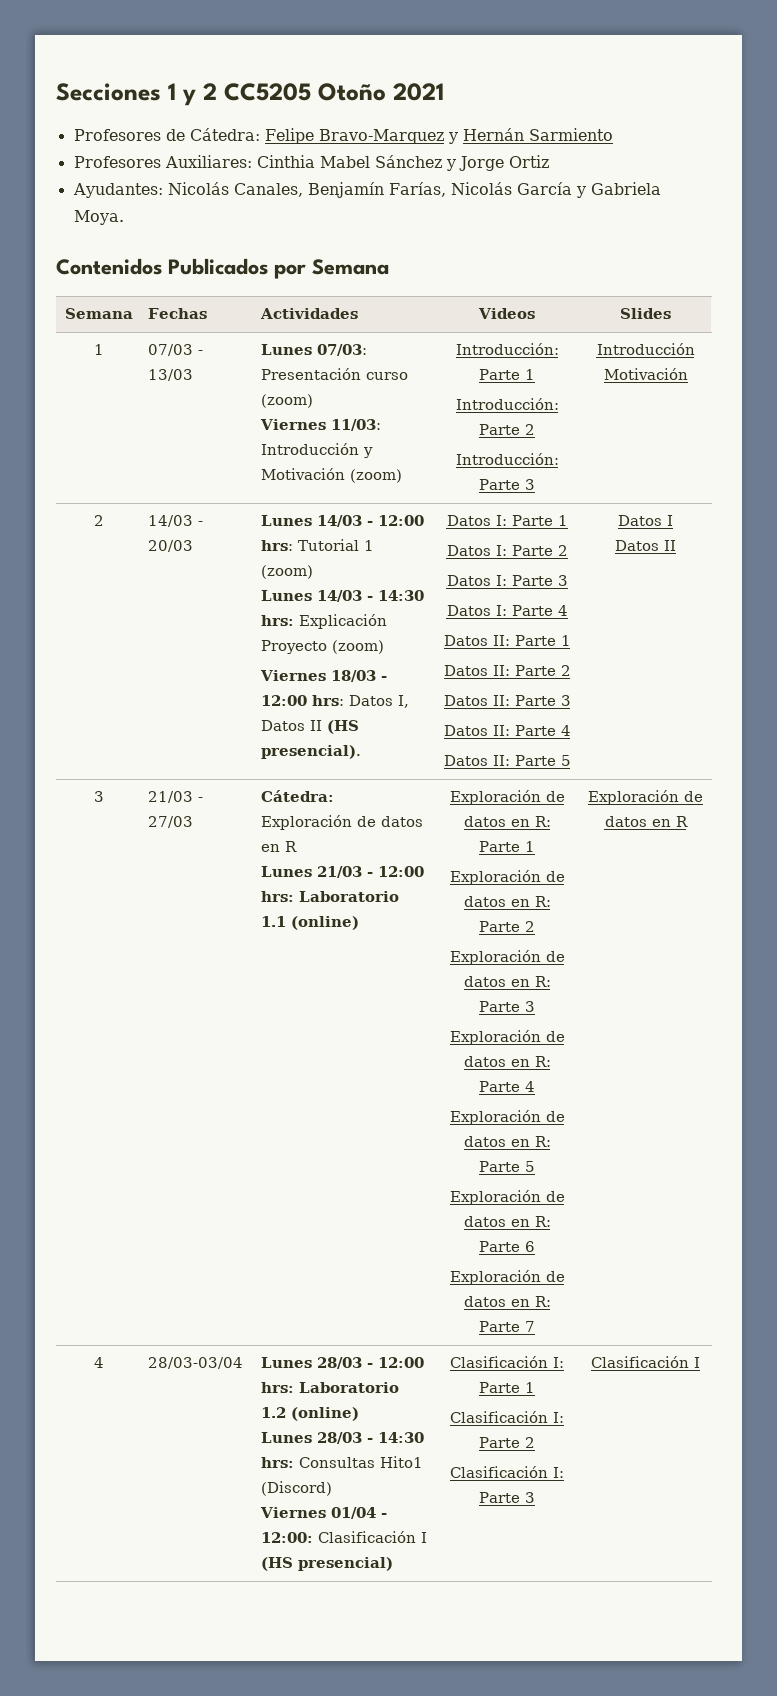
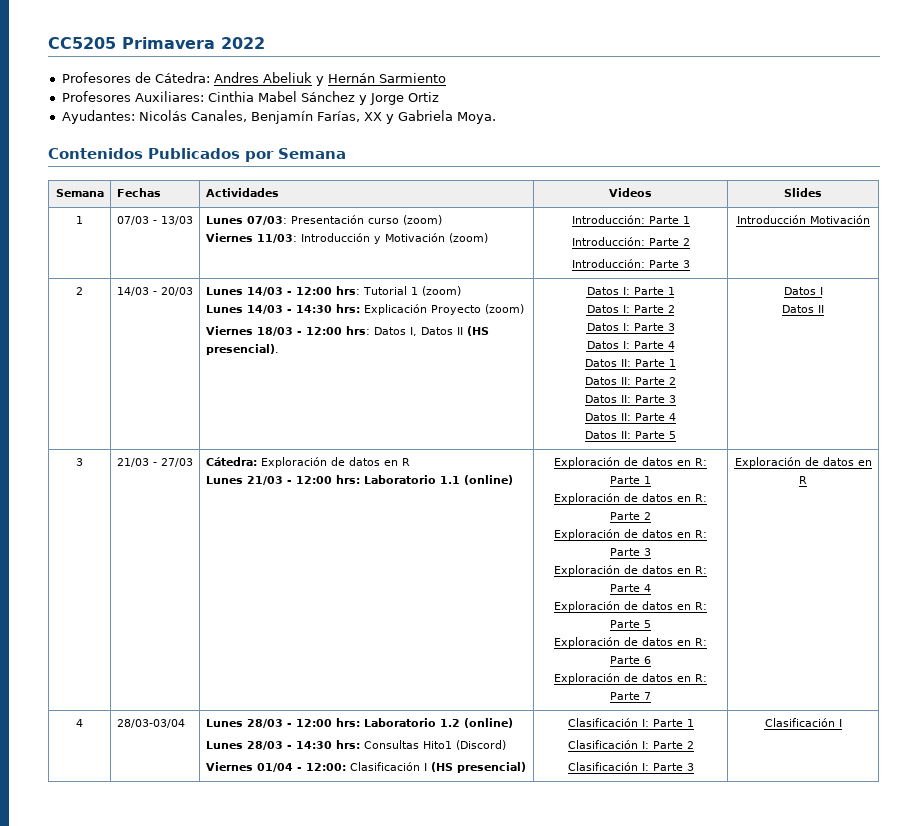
[56,83,444,106] Secciones 1 y 2 CC5205 Otoño 2021 -> [48,37,265,49] CC5205 Primavera 2022
[264,128,444,144] Felipe Bravo-Marquez -> [213,72,312,83] Andres Abeliuk
[450,182,572,195] Nicolás García -> [363,112,382,121] XX

